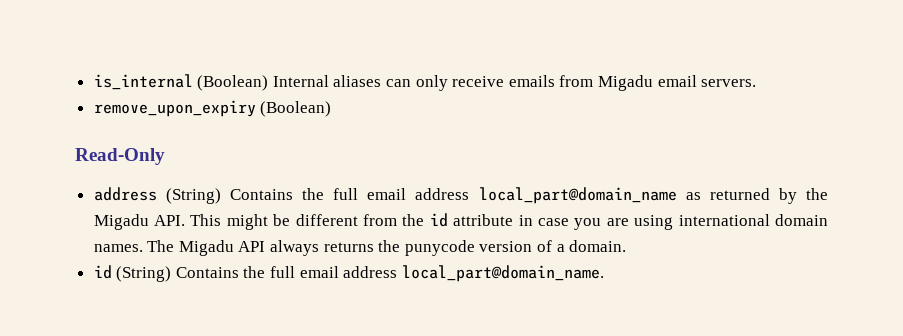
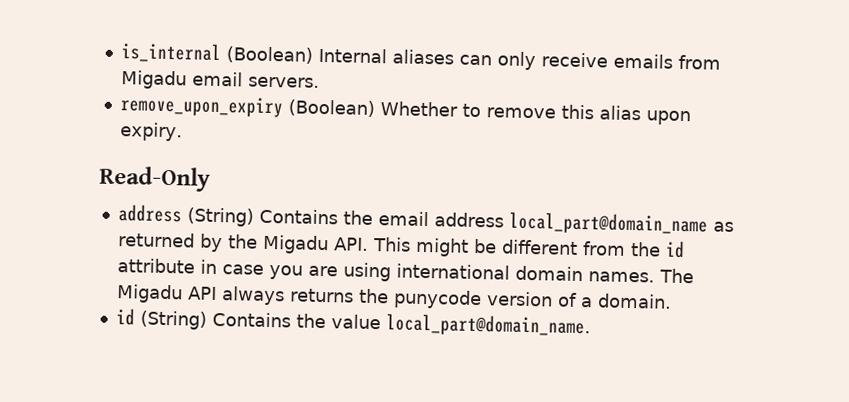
(332, 109) none -> [379,101,691,126] [119,122,183,142] Whether to remove this alias upon expiry.
[333,188,359,200] full -> (373, 217) none
[270,266,398,278] full email address -> [330,314,381,330] value

